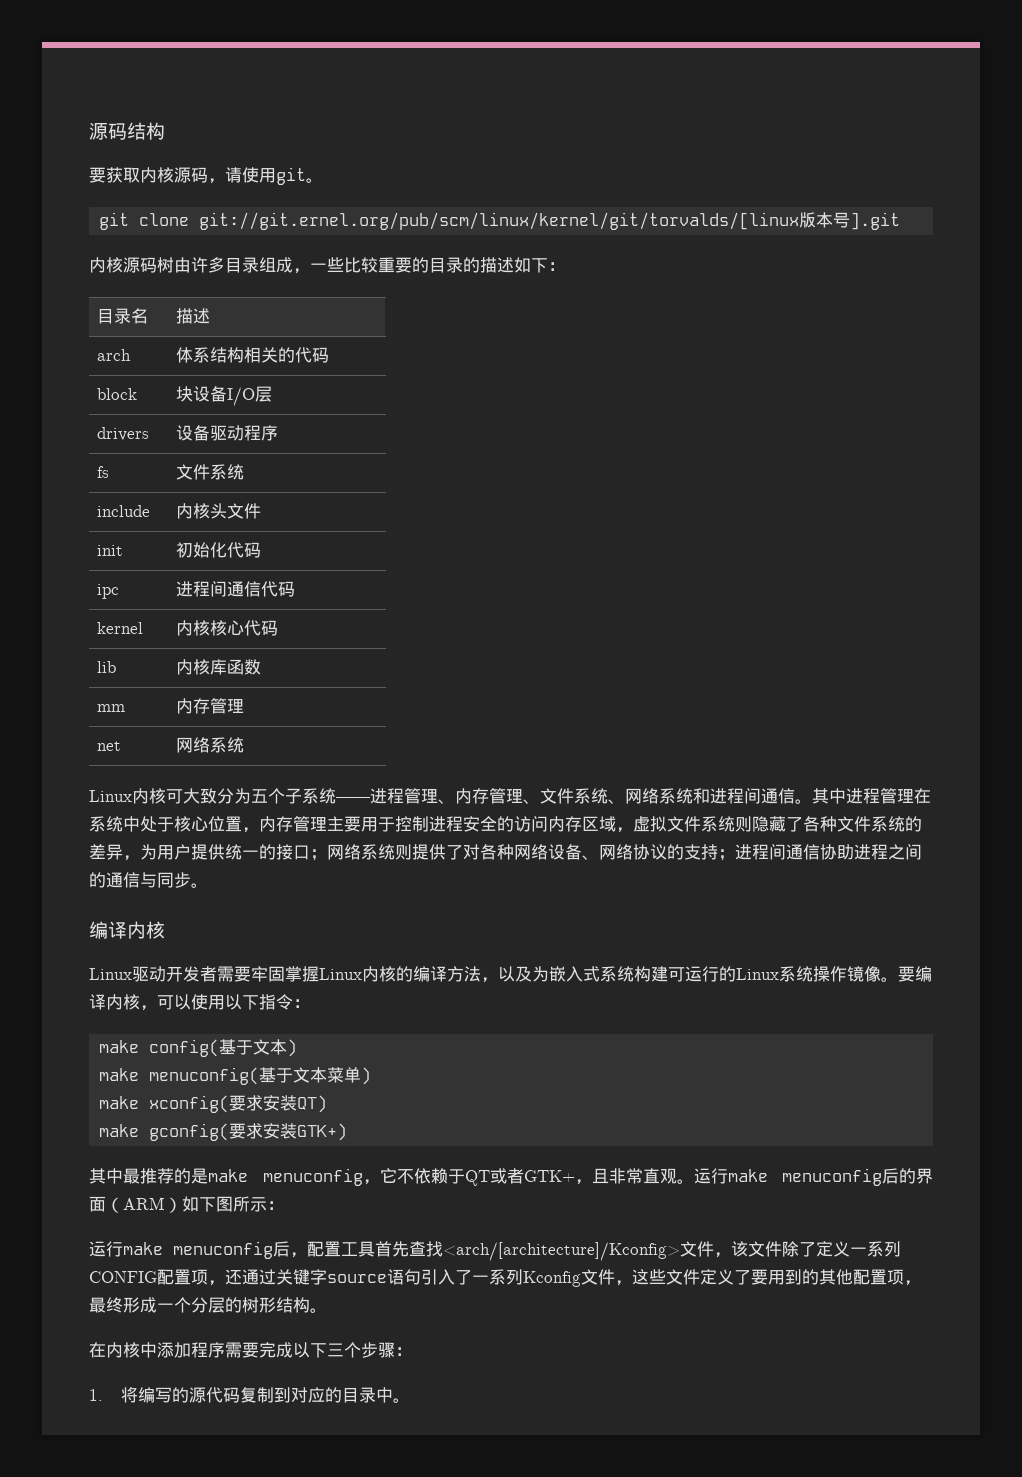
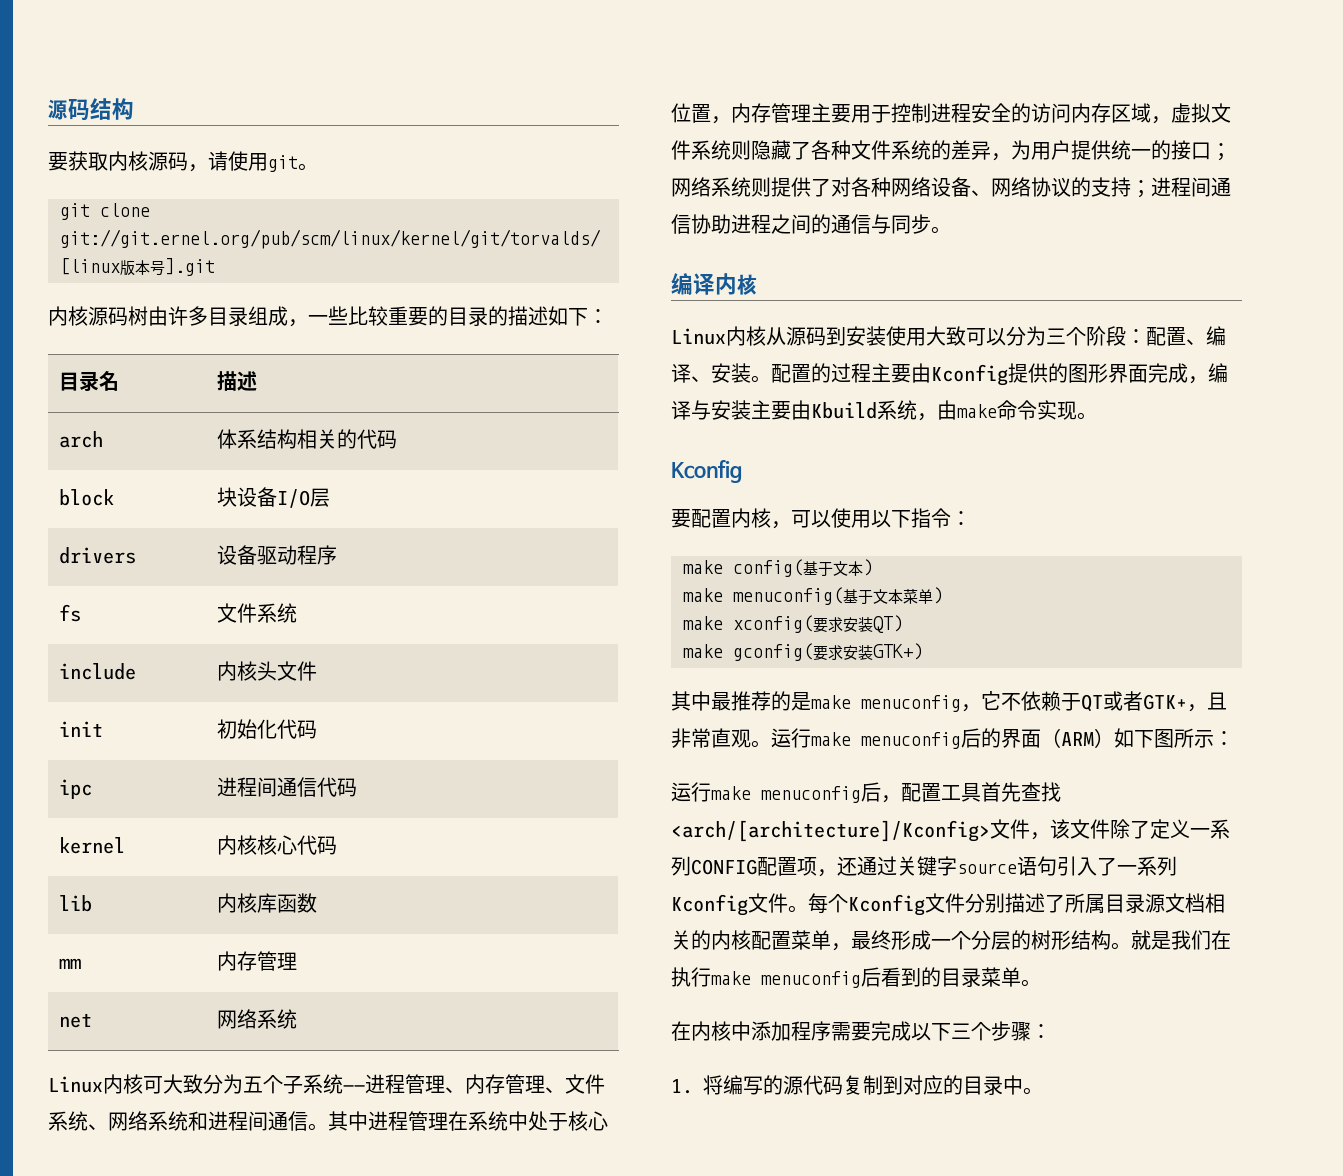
[132,966,932,983] [89,994,106,1010] 驱动开发者需要牢固掌握Linux内核的编译方法，以及为嵌入式系统构建可运行的Linux系统操作镜像。要编译 -> [726,326,1226,346] [671,363,1228,386] [671,400,1097,421] [671,460,742,483] [671,509,731,528] 内核从源码到安装使用大致可以分为三个阶段：配置、编译、安装。配置的过程主要由Kconfig提供的图形界面完成，编译与安装主要由Kbuild系统，由make命令实现。 // Kconfig // 要配置
[615,1269,904,1286] ，这些文件定义了要用到的其他配置项 -> [788,893,1225,916] [671,930,831,950] 。每个Kconfig文件分别描述了所属目录源文档相关的内核配置菜单
(327, 1310) none -> [1131,930,1231,950] [671,967,1041,988] 就是我们在执行make menuconfig后看到的目录菜单。

